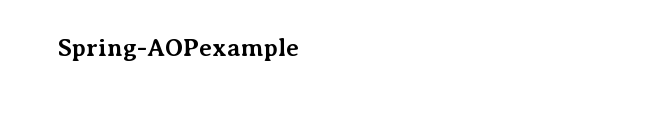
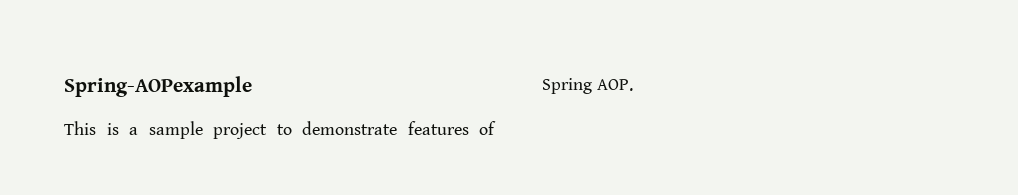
(299, 49) none -> [64,121,496,139] [542,78,633,94] // This is a sample project to demonstrate features of Spring AOP.

